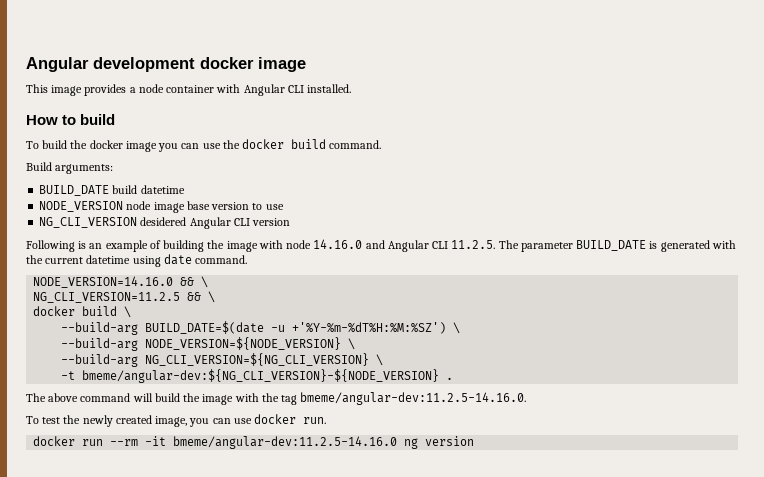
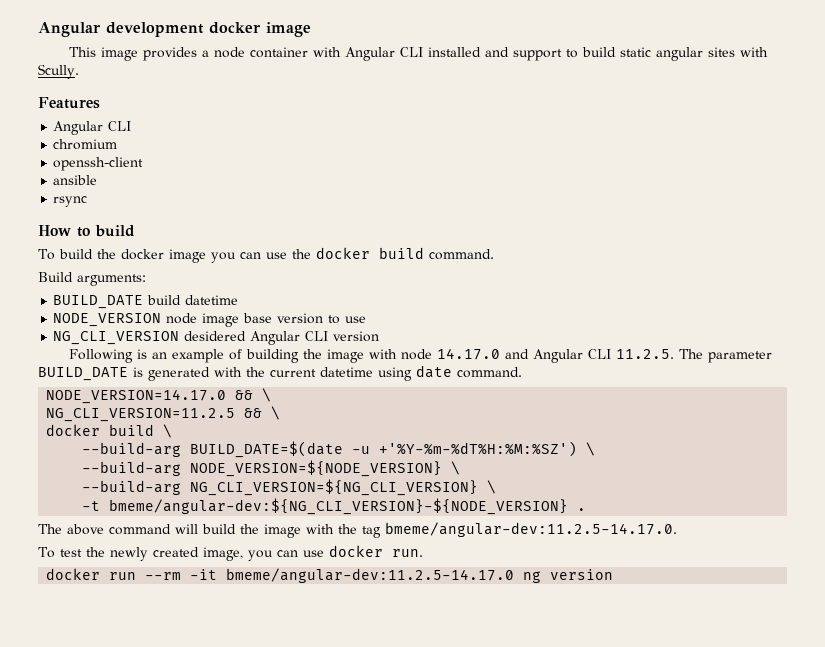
[307,84,352,93] installed. -> [428,47,769,61] [38,64,79,79] [38,97,100,109] [53,121,132,135] [53,139,118,150] [53,157,144,171] [53,175,98,185] [53,196,88,207] installed and support to build static angular sites with Scully. // Features // Angular CLI // chromium // openssh-client // ansible // rsync
[313,239,363,249] 14.16.0 -> [437,348,501,360] 14.17.0
[33,276,174,288] NODE_VERSION=14.16.0 -> [46,389,227,404] NODE_VERSION=14.17.0
[300,392,527,405] bmeme/angular-dev:11.2.5-14.16.0. -> [385,522,677,537] bmeme/angular-dev:11.2.5-14.17.0.
[173,436,398,449] bmeme/angular-dev:11.2.5-14.16.0 -> [226,568,515,583] bmeme/angular-dev:11.2.5-14.17.0

